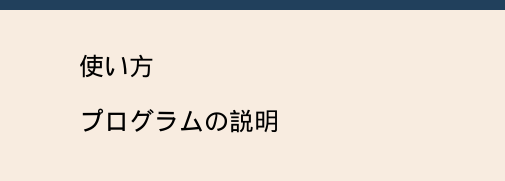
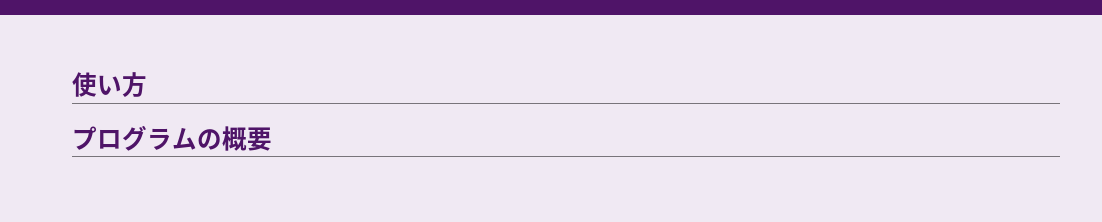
[229,109,279,133] 説明 -> [222,126,272,151] 概要

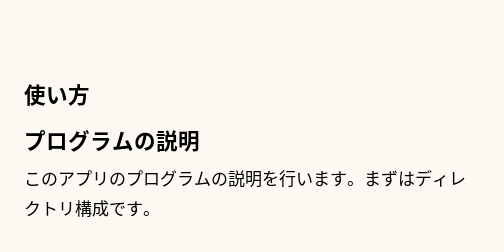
[222,126,272,151] 概要 -> [156,130,200,152] [24,169,466,188] [24,200,160,217] 説明 // このアプリのプログラムの説明を行います。まずはディレクトリ構成です。

